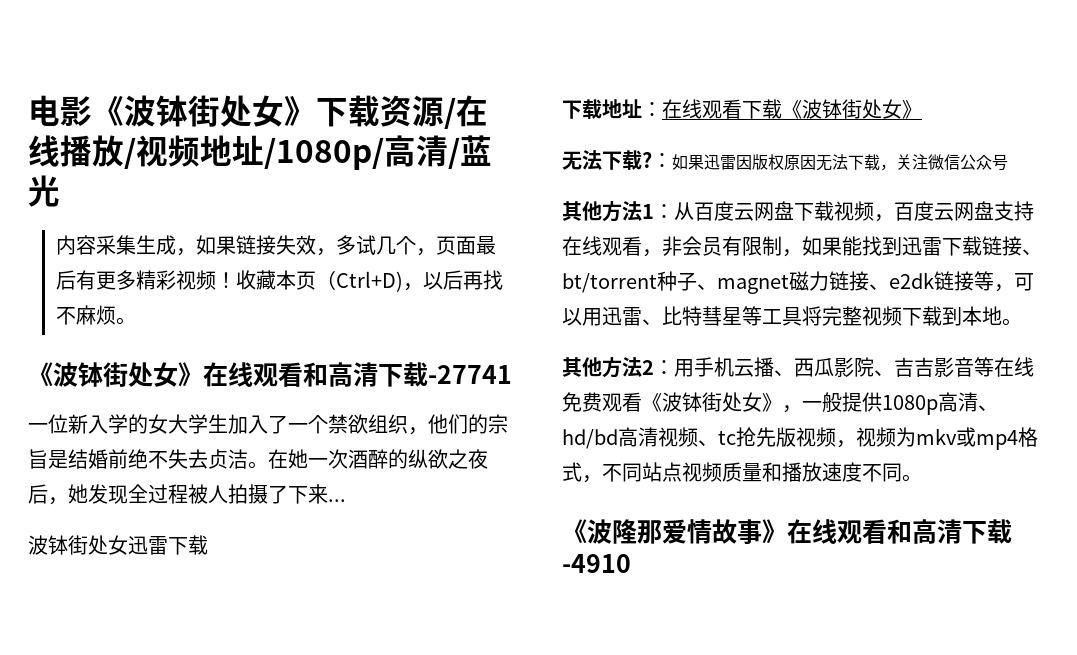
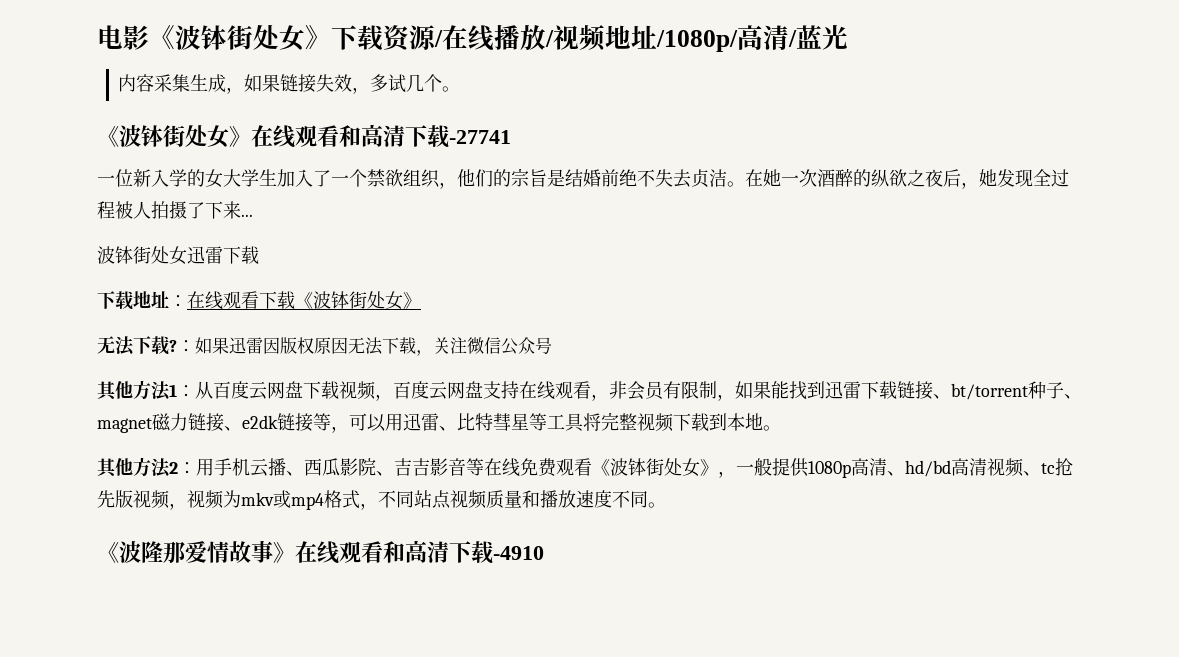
[415,236,496,256] [55,270,503,292] [55,305,116,325] ，页面最后有更多精彩视频！收藏本页（Ctrl+D)，以后再找不麻烦 -> (443, 83) none

